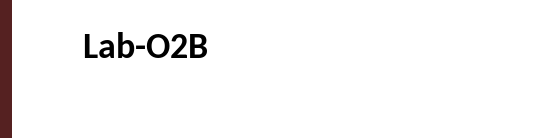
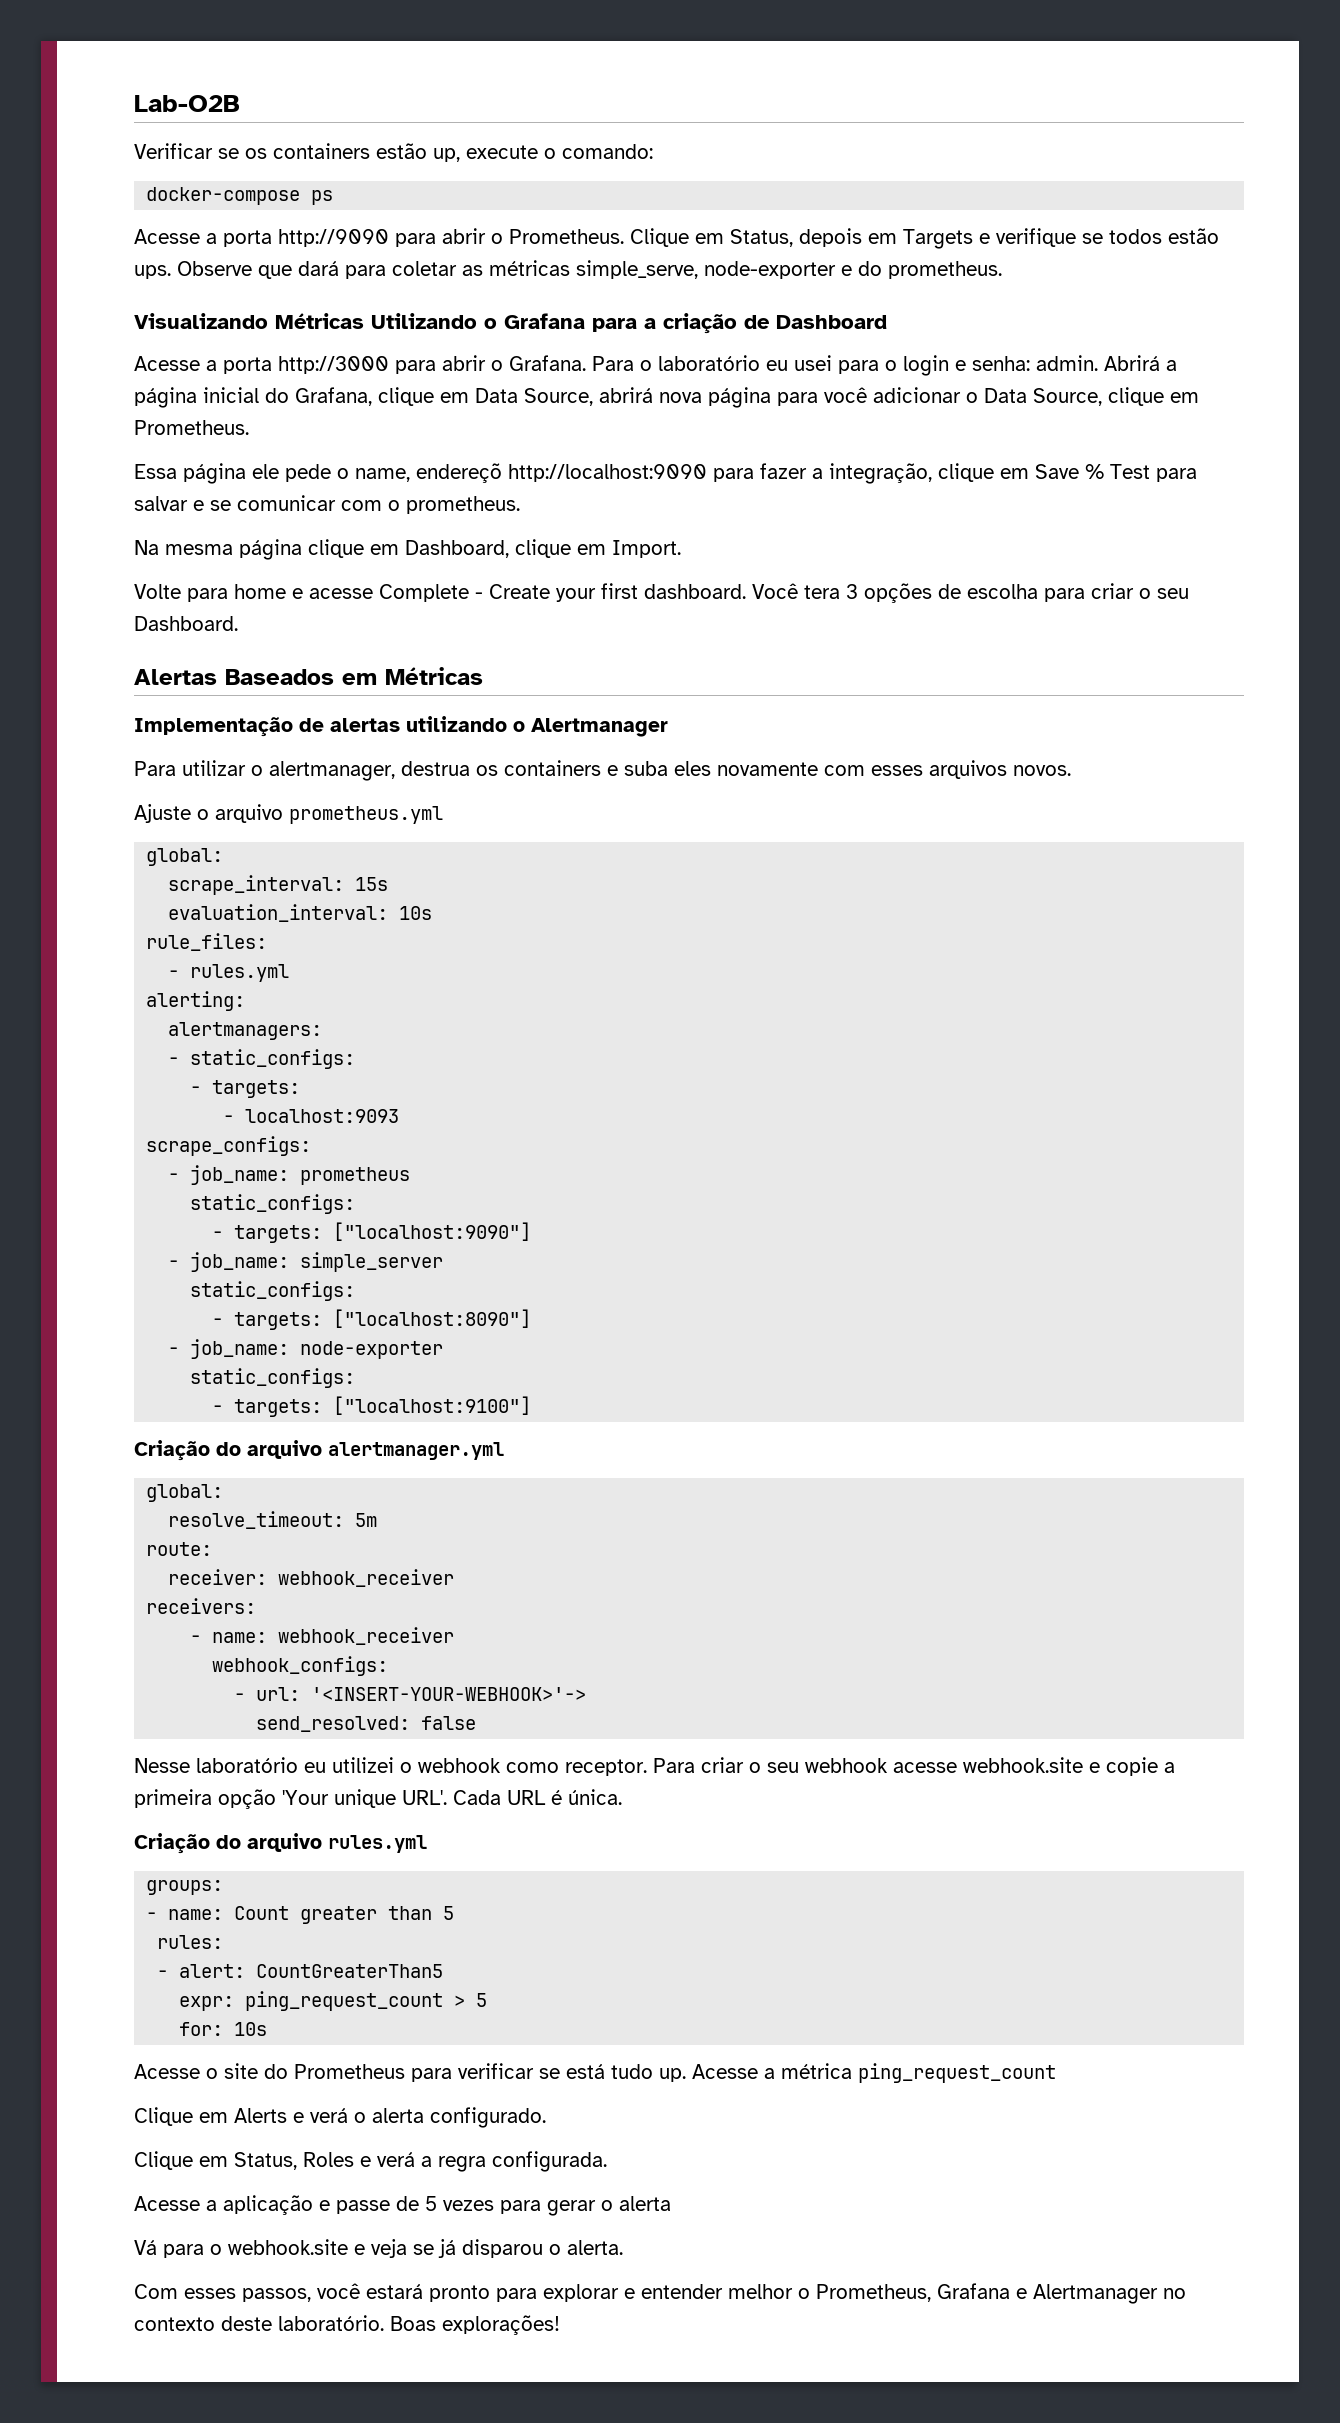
(208, 45) none -> [134,143,653,162] [146,187,334,205] [134,228,1219,249] [134,260,1002,279] [134,313,887,334] [134,355,1177,376] [134,387,1199,408] [134,420,249,435] [134,463,1197,484] [134,495,520,514] [134,539,681,560] [134,583,1189,603] [134,616,238,631] [134,667,483,685] [134,716,668,737] [134,760,1071,781] [134,804,443,824] [146,848,224,866] [168,875,389,895] [168,904,433,922] [146,933,268,951] [168,964,290,982] [146,991,246,1011] [168,1022,323,1040] [168,1049,356,1069] [190,1080,301,1098] [223,1109,400,1123] [146,1136,312,1156] [168,1165,411,1185] [190,1194,356,1214] [212,1222,532,1243] [168,1252,444,1272] [190,1281,356,1301] [212,1309,532,1330] [168,1339,444,1359] [190,1368,356,1388] [212,1396,532,1417] [134,1440,504,1461] [146,1484,224,1502] [168,1511,378,1529] [146,1542,213,1556] [168,1569,455,1587] [146,1598,257,1614] [190,1627,455,1645] [212,1656,389,1676] [234,1687,587,1701] [256,1716,477,1732] [134,1757,1175,1776] [134,1789,622,1809] [134,1833,427,1854] [146,1880,224,1895] [146,1906,455,1924] [157,1935,224,1949] [157,1964,444,1978] [179,1991,488,2011] [179,2022,268,2036] [134,2063,1056,2083] [134,2107,546,2128] [134,2151,607,2172] [134,2195,671,2216] [134,2239,623,2258] [134,2283,1186,2304] [134,2315,560,2335] // Verificar se os containers estão up, execute o comando: // docker-compose ps // Acesse a porta http://9090 para abrir o Prometheus. Clique em Status, depois em Targets e verifique se todos estão ups. Observe que dará para coletar as métricas simple_serve, node-exporter e do prometheus. // Visualizando Métricas Utilizando o Grafana para a criação de Dashboard // Acesse a porta http://3000 para abrir o Grafana. Para o laboratório eu usei para o login e senha: admin. Abrirá a página inicial do Grafana, clique em Data Source, abrirá nova página para você adicionar o Data Source, clique em Prometheus. // Essa página ele pede o name, endereçõ http://localhost:9090 para fazer a integração, clique em Save % Test para salvar e se comunicar com o prometheus. // Na mesma página clique em Dashboard, clique em Import. // Volte para home e acesse Complete - Create your first dashboard. Você tera 3 opções de escolha para criar o seu Dashboard. // Alertas Baseados em Métricas // Implementação de alertas utilizando o Alertmanager // Para utilizar o alertmanager, destrua os containers e suba eles novamente com esses arquivos novos. // Ajuste o arquivo prometheus.yml // global: // scrape_interval: 15s // evaluation_interval: 10s // rule_files: // - rules.yml // alerting: // alertmanagers: // - static_configs: // - targets: // - localhost:9093 // scrape_configs: // - job_name: prometheus // static_configs: // - targets: ["localhost:9090"] // - job_name: simple_server // static_configs: // - targets: ["localhost:8090"] // - job_name: node-exporter // static_configs: // - targets: ["localhost:9100"] // Criação do arquivo alertmanager.yml // global: // resolve_timeout: 5m // route: // receiver: webhook_receiver // receivers: // - name: webhook_receiver // webhook_configs: // - url: '<INSERT-YOUR-WEBHOOK>'-> // send_resolved: false // Nesse laboratório eu utilizei o webhook como receptor. Para criar o seu webhook acesse webhook.site e copie a primeira opção 'Your unique URL'. Cada URL é única. // Criação do arquivo rules.yml // groups: // - name: Count greater than 5 // rules: // - alert: CountGreaterThan5 // expr: ping_request_count > 5 // for: 10s // Acesse o site do Prometheus para verificar se está tudo up. Acesse a métrica ping_request_count // Clique em Alerts e verá o alerta configurado. // Clique em Status, Roles e verá a regra configurada. // Acesse a aplicação e passe de 5 vezes para gerar o alerta // Vá para o webhook.site e veja se já disparou o alerta. // Com esses passos, você estará pronto para explorar e entender melhor o Prometheus, Grafana e Alertmanager no contexto deste laboratório. Boas explorações!

